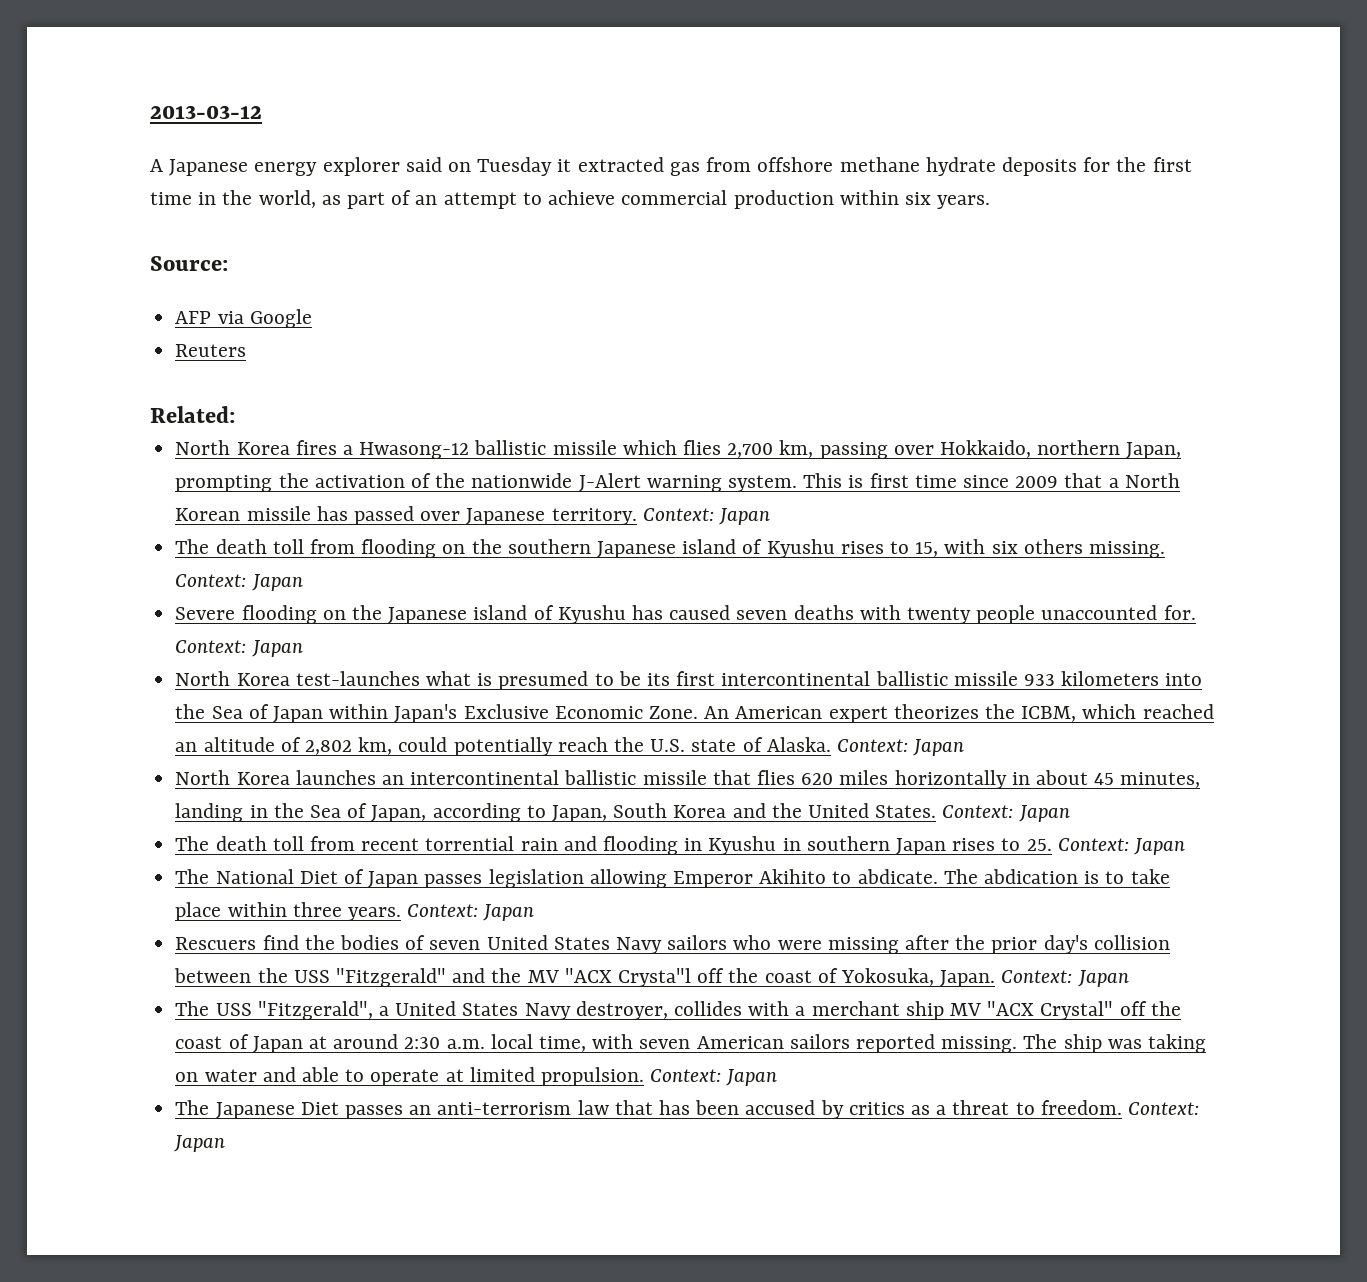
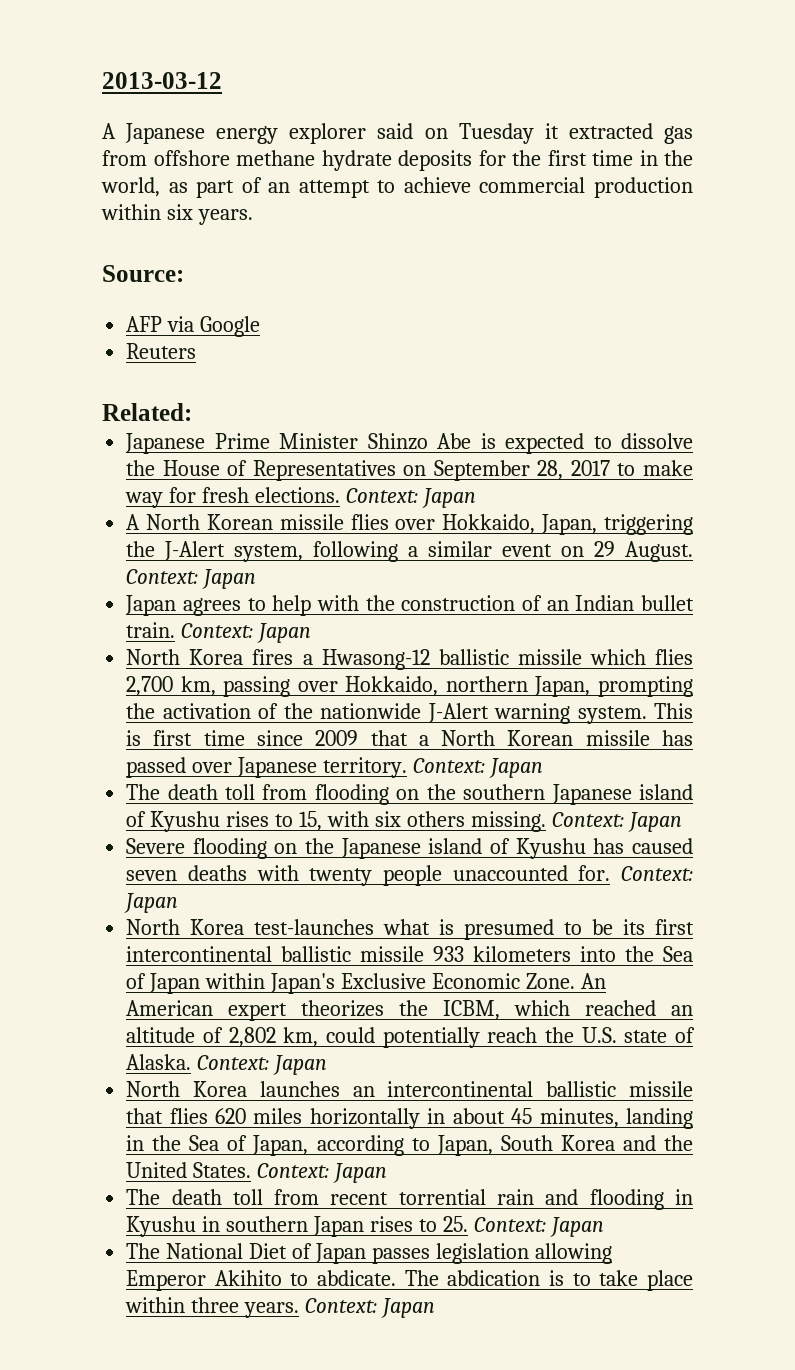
(235, 414) none -> [125,433,694,454] [126,460,693,481] [125,487,476,508] [126,514,693,535] [126,541,693,562] [126,569,257,589] [125,595,694,616] [126,622,312,643] // Japanese Prime Minister Shinzo Abe is expected to dissolve the House of Representatives on September 28, 2017 to make way for fresh elections. Context: Japan // A North Korean missile flies over Hokkaido, Japan, triggering the J-Alert system, following a similar event on 29 August. Context: Japan // Japan agrees to help with the construction of an Indian bullet train. Context: Japan
[175,935,1170,954] [174,968,1129,987] [175,1001,1181,1020] [175,1034,1207,1053] [175,1067,778,1086] [175,1100,1200,1119] [174,1135,226,1152] // Rescuers find the bodies of seven United States Navy sailors who were missing after the prior day's collision between the USS "Fitzgerald" and the MV "ACX Crysta"l off the coast of Yokosuka, Japan. Context: Japan // The USS "Fitzgerald", a United States Navy destroyer, collides with a merchant ship MV "ACX Crystal" off the coast of Japan at around 2:30 a.m. local time, with seven American sailors reported missing. The ship was taking on water and able to operate at limited propulsion. Context: Japan // The Japanese Diet passes an anti-terrorism law that has been accused by critics as a threat to freedom. Context: Japan -> (435, 1308) none

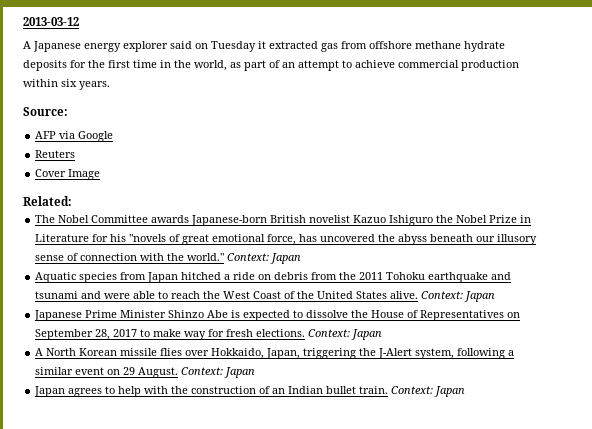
(197, 351) none -> [35,169,101,180] // Cover Image
(192, 412) none -> [35,215,532,226] [35,234,538,245] [35,253,302,264] [35,272,512,283] [35,291,496,302] // The Nobel Committee awards Japanese-born British novelist Kazuo Ishiguro the Nobel Prize in Literature for his "novels of great emotional force, has uncovered the abyss beneath our illusory sense of connection with the world." Context: Japan // Aquatic species from Japan hitched a ride on debris from the 2011 Tohoku earthquake and tsunami and were able to reach the West Coast of the United States alive. Context: Japan
[126,649,694,670] [126,676,693,697] [126,703,694,724] [126,730,693,746] [126,757,543,778] [126,784,693,805] [126,811,682,832] [126,838,693,859] [126,865,694,886] [124,893,179,913] [126,919,694,940] [126,946,693,962] [126,973,606,994] [126,1000,693,1021] [126,1027,695,1048] [126,1054,328,1075] [126,1081,693,1097] [126,1108,693,1129] [126,1135,693,1156] [126,1162,388,1183] [126,1189,693,1210] [126,1216,604,1237] [126,1243,612,1264] [126,1270,693,1291] [125,1297,435,1318] // North Korea fires a Hwasong-12 ballistic missile which flies 2,700 km, passing over Hokkaido, northern Japan, prompting the activation of the nationwide J-Alert warning system. This is first time since 2009 that a North Korean missile has passed over Japanese territory. Context: Japan // The death toll from flooding on the southern Japanese island of Kyushu rises to 15, with six others missing. Context: Japan // Severe flooding on the Japanese island of Kyushu has caused seven deaths with twenty people unaccounted for. Context: Japan // North Korea test-launches what is presumed to be its first intercontinental ballistic missile 933 kilometers into the Sea of Japan within Japan's Exclusive Economic Zone. An American expert theorizes the ICBM, which reached an altitude of 2,802 km, could potentially reach the U.S. state of Alaska. Context: Japan // North Korea launches an intercontinental ballistic missile that flies 620 miles horizontally in about 45 minutes, landing in the Sea of Japan, according to Japan, South Korea and the United States. Context: Japan // The death toll from recent torrential rain and flooding in Kyushu in southern Japan rises to 25. Context: Japan // The National Diet of Japan passes legislation allowing Emperor Akihito to abdicate. The abdication is to take place within three years. Context: Japan -> (466, 391) none

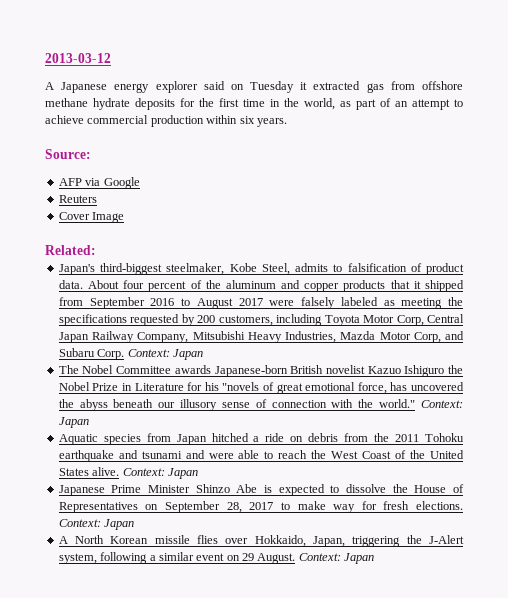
(72, 201) none -> [58,263,464,275] [58,280,464,292] [58,297,463,309] [58,314,465,326] [58,331,464,343] [58,348,203,360] // Japan's third-biggest steelmaker, Kobe Steel, admits to falsification of product data. About four percent of the aluminum and copper products that it shipped from September 2016 to August 2017 were falsely labeled as meeting the specifications requested by 200 customers, including Toyota Motor Corp, Central Japan Railway Company, Mitsubishi Heavy Industries, Mazda Motor Corp, and Subaru Corp. Context: Japan
[34,386,466,397] // Japan agrees to help with the construction of an Indian bullet train. Context: Japan -> (375, 558) none

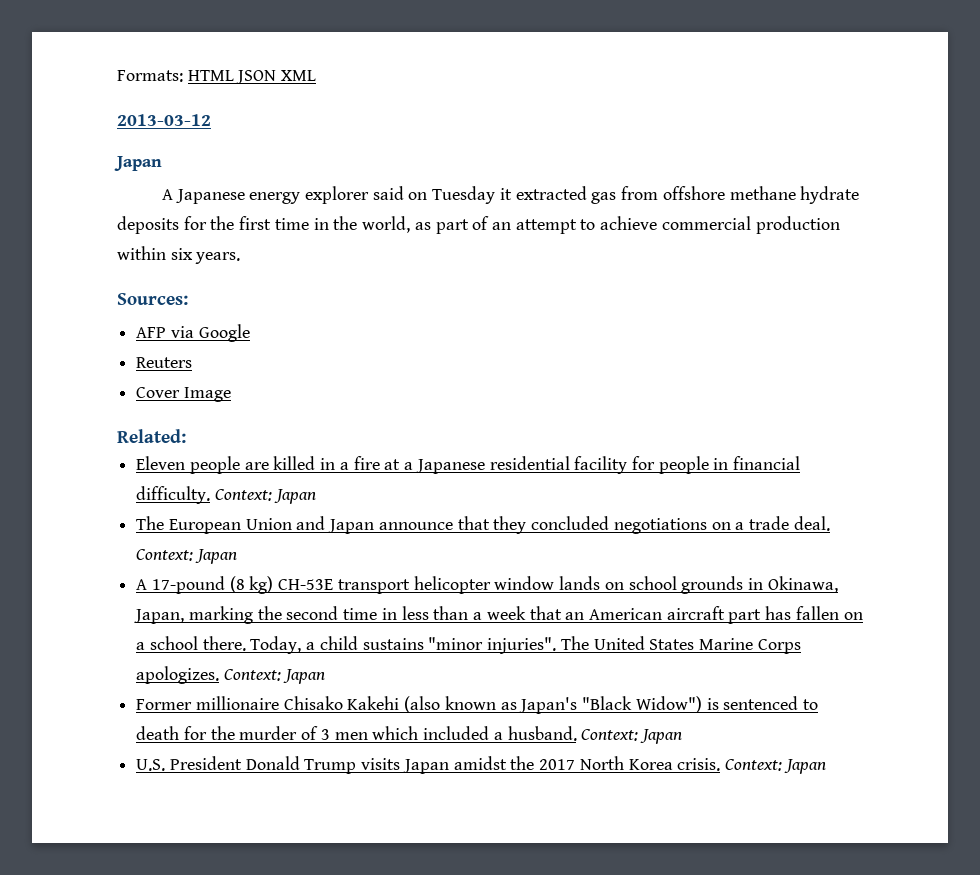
(45, 58) none -> [117,70,317,84] Formats: HTML JSON XML //
(111, 58) none -> [114,156,162,171] // Japan
[45,149,91,159] Source: -> [117,293,188,305] Sources:
[58,263,464,275] [58,280,464,292] [58,297,463,309] [58,314,465,326] [58,331,464,343] [58,348,203,360] [58,365,464,377] [58,382,464,394] [58,399,463,411] [58,417,89,428] [58,433,464,445] [58,450,464,462] [58,467,198,479] [58,484,465,496] [58,501,463,513] [58,519,135,530] [58,535,464,547] [58,552,296,564] Japan's third-biggest steelmaker, Kobe Steel, admits to falsification of product data. About four percent of the aluminum and copper products that it shipped from September 2016 to August 2017 were falsely labeled as meeting the specifications requested by 200 customers, including Toyota Motor Corp, Central Japan Railway Company, Mitsubishi Heavy Industries, Mazda Motor Corp, and Subaru Corp. Context: Japan // The Nobel Committee awards Japanese-born British novelist Kazuo Ishiguro the Nobel Prize in Literature for his "novels of great emotional force, has uncovered the abyss beneath our illusory sense of connection with the world." Context: Japan // Aquatic species from Japan hitched a ride on debris from the 2011 Tohoku earthquake and tsunami and were able to reach the West Coast of the United States alive. Context: Japan // Japanese Prime Minister Shinzo Abe is expected to dissolve the House of Representatives on September 28, 2017 to make way for fresh elections. Context: Japan // A North Korean missile flies over Hokkaido, Japan, triggering the J-Alert system, following a similar event on 29 August. -> [136,456,801,474] [136,486,316,504] [136,516,830,534] [136,549,237,564] [136,576,838,594] [134,606,863,624] [136,636,801,654] [136,666,325,684] [136,696,818,714] [136,726,682,744] [136,756,721,774] Eleven people are killed in a fire at a Japanese residential facility for people in financial difficulty. Context: Japan // The European Union and Japan announce that they concluded negotiations on a trade deal. Context: Japan // A 17-pound (8 kg) CH-53E transport helicopter window lands on school grounds in Okinawa, Japan, marking the second time in less than a week that an American aircraft part has fallen on a school there. Today, a child sustains "minor injuries". The United States Marine Corps apologizes. Context: Japan // Former millionaire Chisako Kakehi (also known as Japan's "Black Widow") is sentenced to death for the murder of 3 men which included a husband. Context: Japan // U.S. President Donald Trump visits Japan amidst the 2017 North Korea crisis.

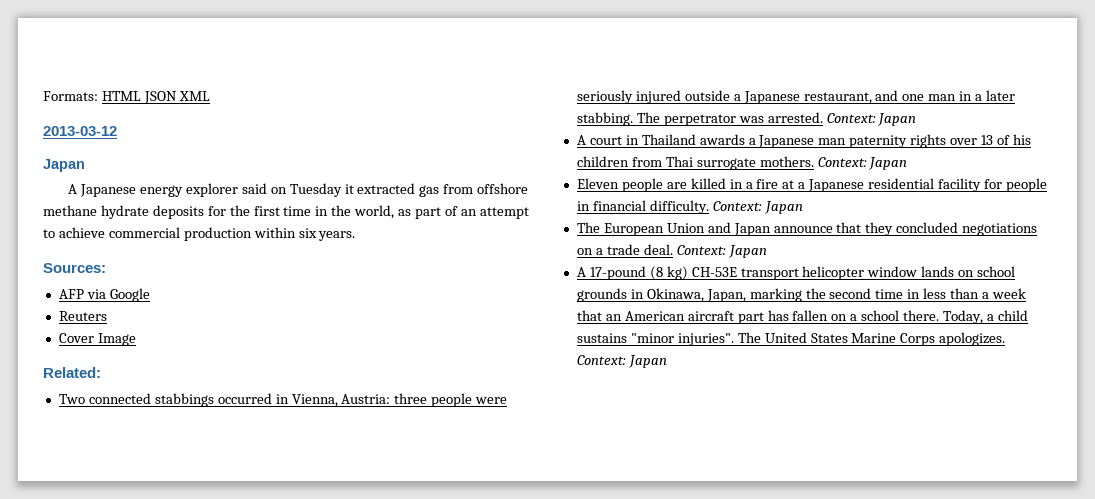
(186, 436) none -> [58,393,508,407] [576,90,1016,104] [576,112,917,126] [576,134,1031,148] [576,156,908,170] // Two connected stabbings occurred in Vienna, Austria: three people were seriously injured outside a Japanese restaurant, and one man in a later stabbing. The perpetrator was arrested. Context: Japan // A court in Thailand awards a Japanese man paternity rights over 13 of his children from Thai surrogate mothers. Context: Japan
[136,696,818,714] [136,726,682,744] [136,756,826,774] // Former millionaire Chisako Kakehi (also known as Japan's "Black Widow") is sentenced to death for the murder of 3 men which included a husband. Context: Japan // U.S. President Donald Trump visits Japan amidst the 2017 North Korea crisis. Context: Japan -> (667, 361) none

